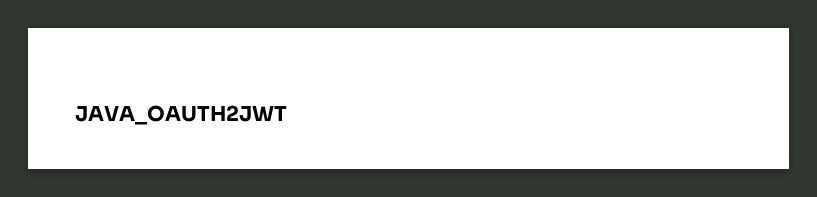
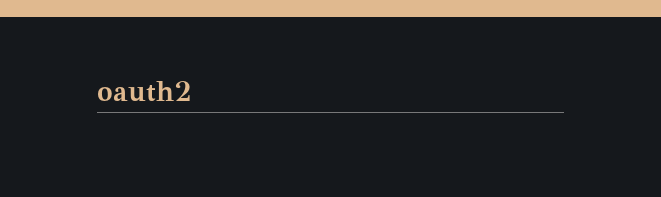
[75,105,287,125] JAVA_OAUTH2JWT -> [97,81,192,102] oauth2

